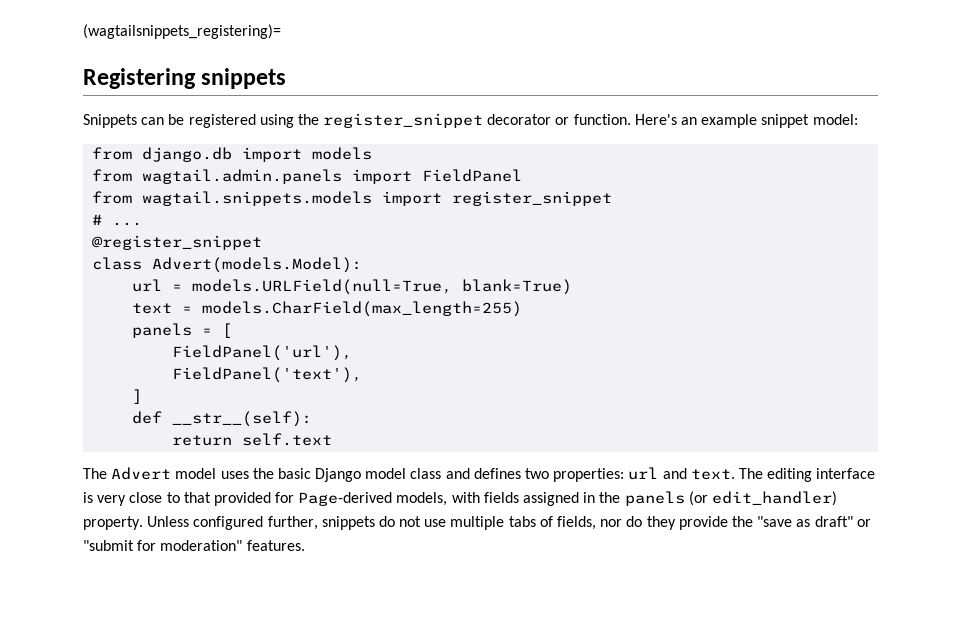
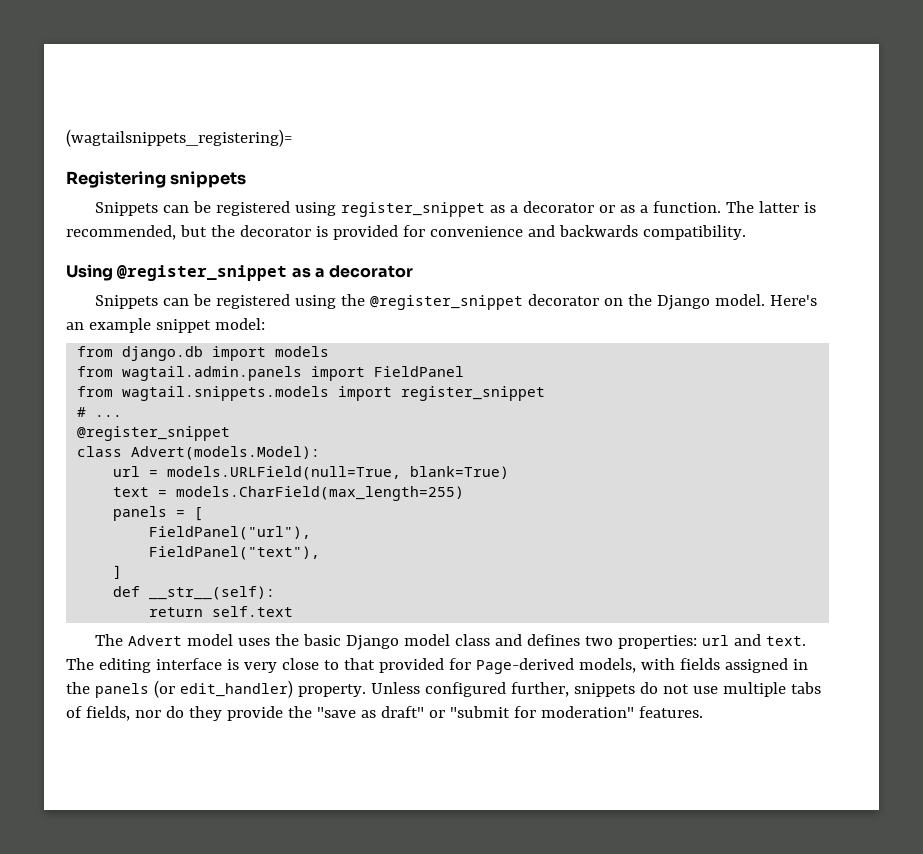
[297,113,631,128] the register_snippet decorator or function. -> [340,201,816,217] [66,225,746,240] [66,264,414,281] [94,294,765,310] register_snippet as a decorator or as a function. The latter is recommended, but the decorator is provided for convenience and backwards compatibility. // Using @register_snippet as a decorator // Snippets can be registered using the @register_snippet decorator on the Django model.
[172,345,353,361] [172,367,363,383] FieldPanel('url'), // FieldPanel('text'), -> [149,526,312,540] [149,546,321,560] FieldPanel("url"), // FieldPanel("text"),

